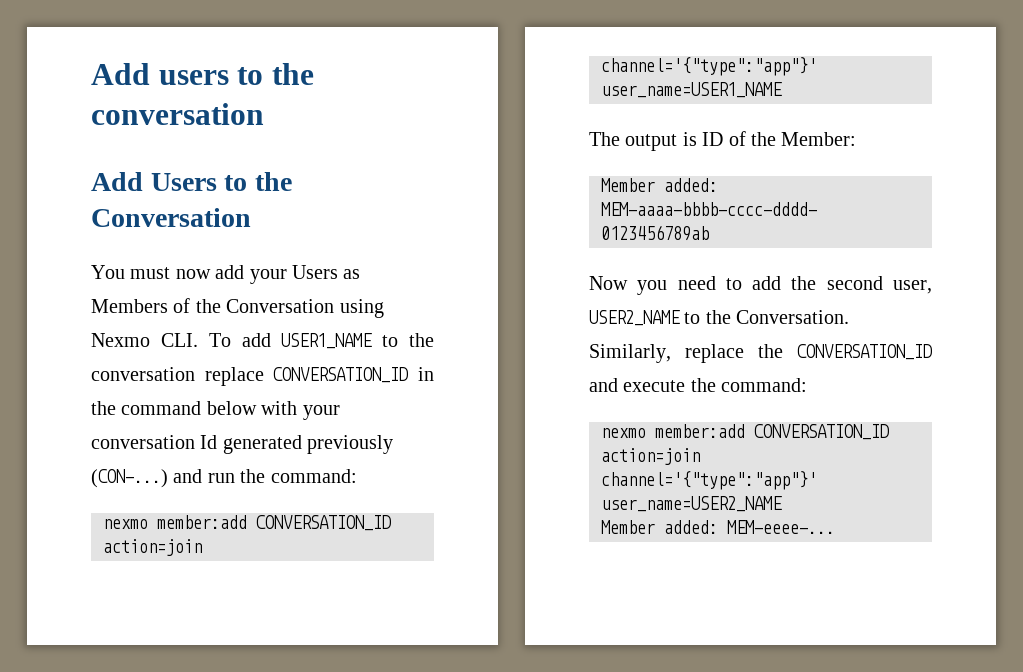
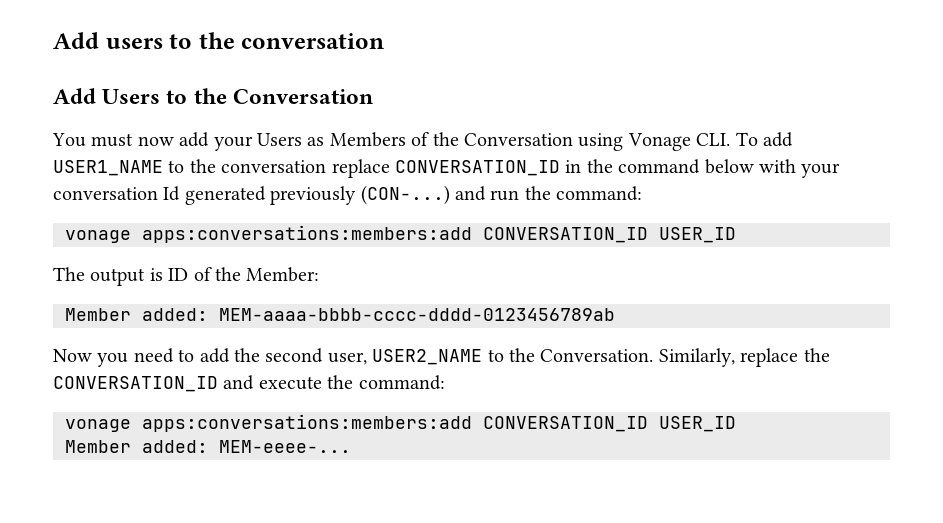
[91,333,150,347] Nexmo -> [627,133,691,151] Vonage
[103,515,391,531] [103,539,202,556] [601,57,817,76] [601,82,782,98] nexmo member:add CONVERSATION_ID action=join channel='{"type":"app"}' user_name=USER1_NAME -> [65,225,736,243] vonage apps:conversations:members:add CONVERSATION_ID USER_ID
[601,424,889,440] [601,448,700,465] [601,471,817,490] [601,496,782,512] nexmo member:add CONVERSATION_ID action=join channel='{"type":"app"}' user_name=USER2_NAME -> [65,414,736,432] vonage apps:conversations:members:add CONVERSATION_ID USER_ID

